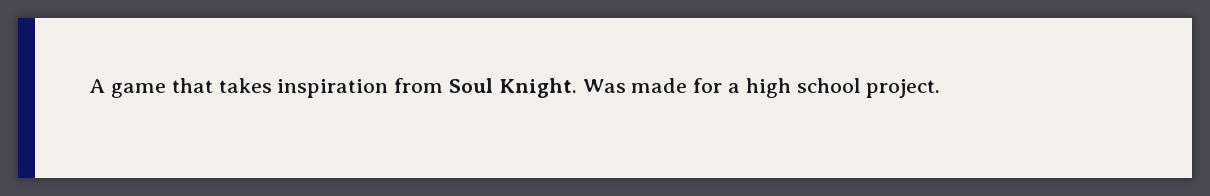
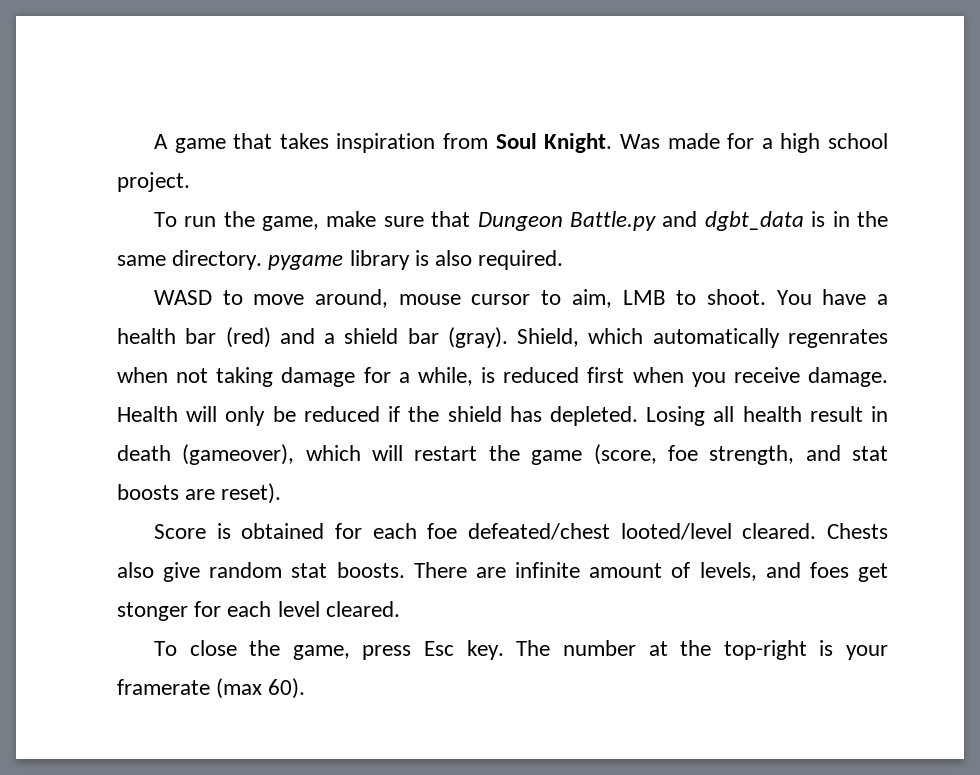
(941, 88) none -> [153,211,889,231] [117,250,564,270] [153,289,888,308] [117,327,888,348] [117,367,888,387] [117,406,888,426] [117,444,889,465] [117,483,282,504] [153,523,888,540] [117,562,889,582] [117,601,400,621] [153,640,888,660] [117,678,306,699] // To run the game, make sure that Dungeon Battle.py and dgbt_data is in the same directory. pygame library is also required. // WASD to move around, mouse cursor to aim, LMB to shoot. You have a health bar (red) and a shield bar (gray). Shield, which automatically regenrates when not taking damage for a while, is reduced first when you receive damage. Health will only be reduced if the shield has depleted. Losing all health result in death (gameover), which will restart the game (score, foe strength, and stat boosts are reset). // Score is obtained for each foe defeated/chest looted/level cleared. Chests also give random stat boosts. There are infinite amount of levels, and foes get stonger for each level cleared. // To close the game, press Esc key. The number at the top-right is your framerate (max 60).

